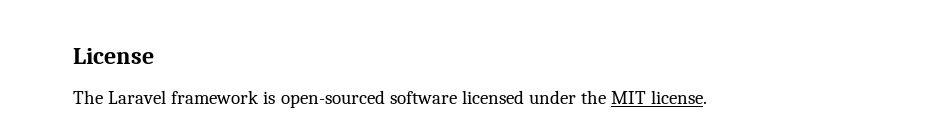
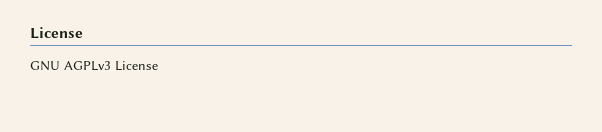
[73,90,708,108] The Laravel framework is open-sourced software licensed under the MIT license. -> [30,61,158,71] GNU AGPLv3 License

